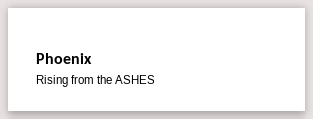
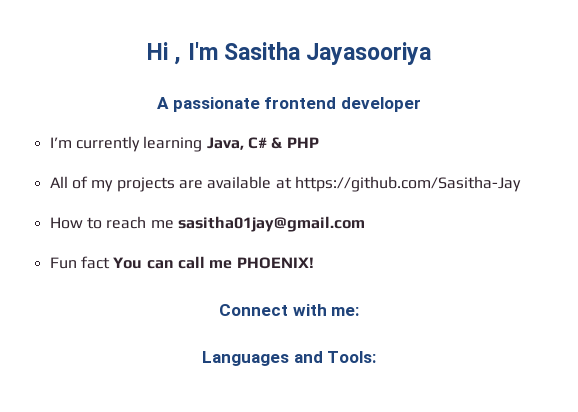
[36,53,92,64] [36,75,156,87] Phoenix // Rising from the ASHES -> [147,42,431,65] [157,97,421,112] [49,136,319,152] [49,176,521,192] [49,216,365,232] [49,256,314,269] [218,304,360,316] [201,351,377,366] Hi , I'm Sasitha Jayasooriya // A passionate frontend developer // I’m currently learning Java, C# & PHP // All of my projects are available at https://github.com/Sasitha-Jay // How to reach me sasitha01jay@gmail.com // Fun fact You can call me PHOENIX! // Connect with me: // Languages and Tools:

